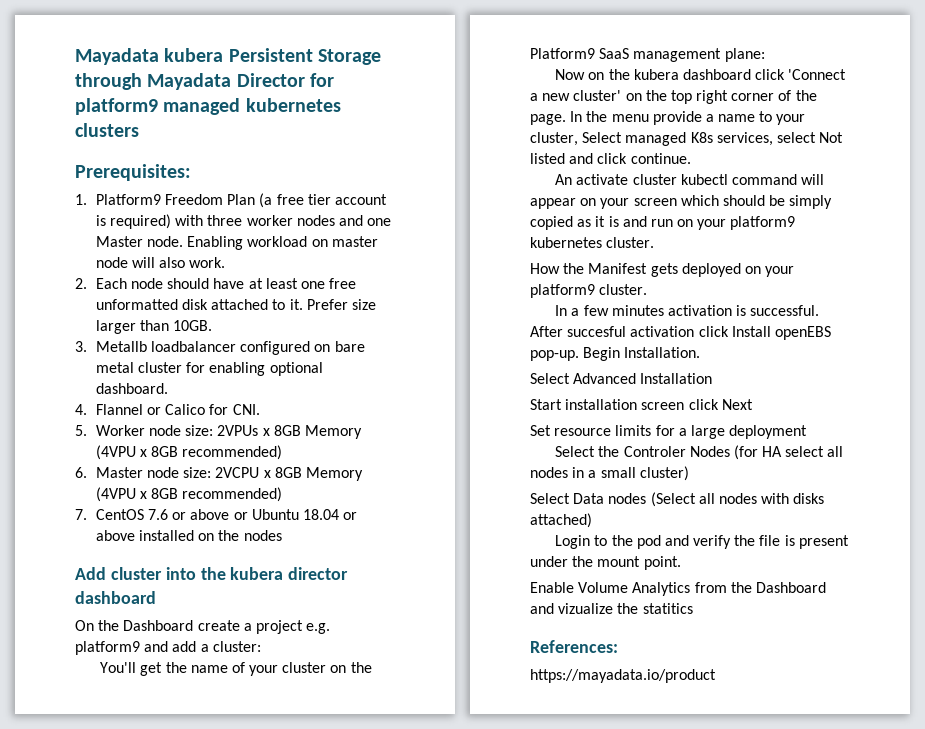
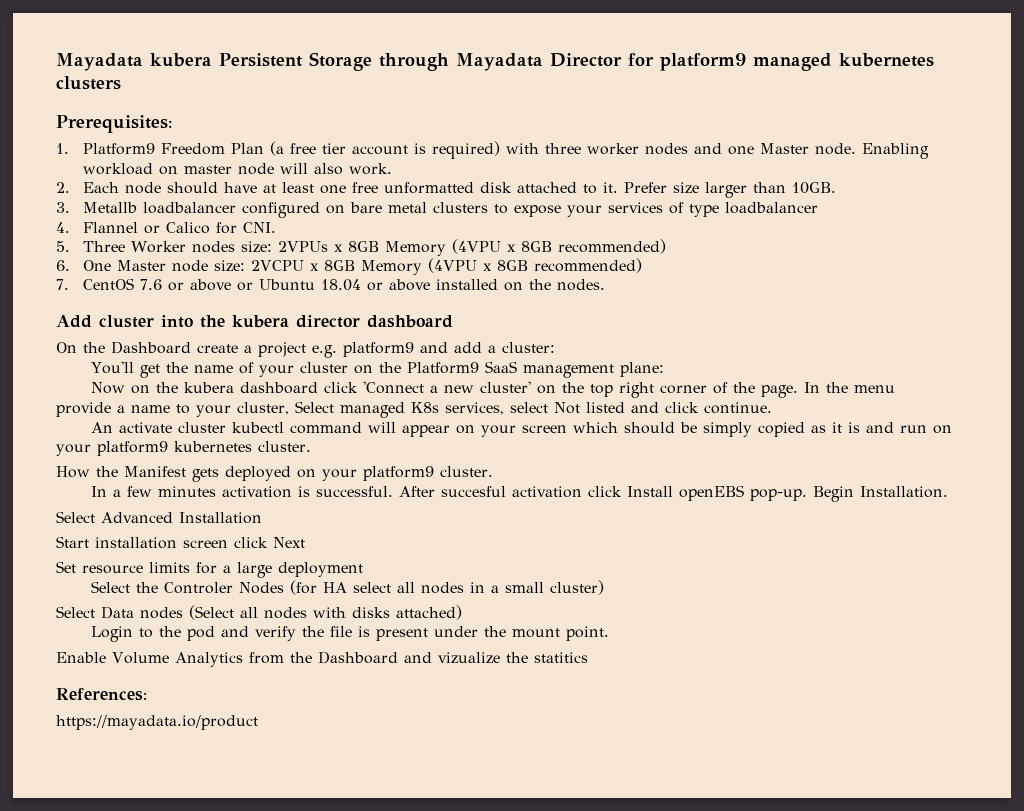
[138,362,323,376] [95,383,168,394] cluster for enabling optional dashboard. -> [433,202,819,217] clusters to expose your services of type loadbalancer
[95,425,182,436] Worker node -> [83,241,236,253] Three Worker nodes
(87, 472) none -> [83,260,112,271] One
[243,530,282,541] nodes -> [557,279,606,291] nodes.

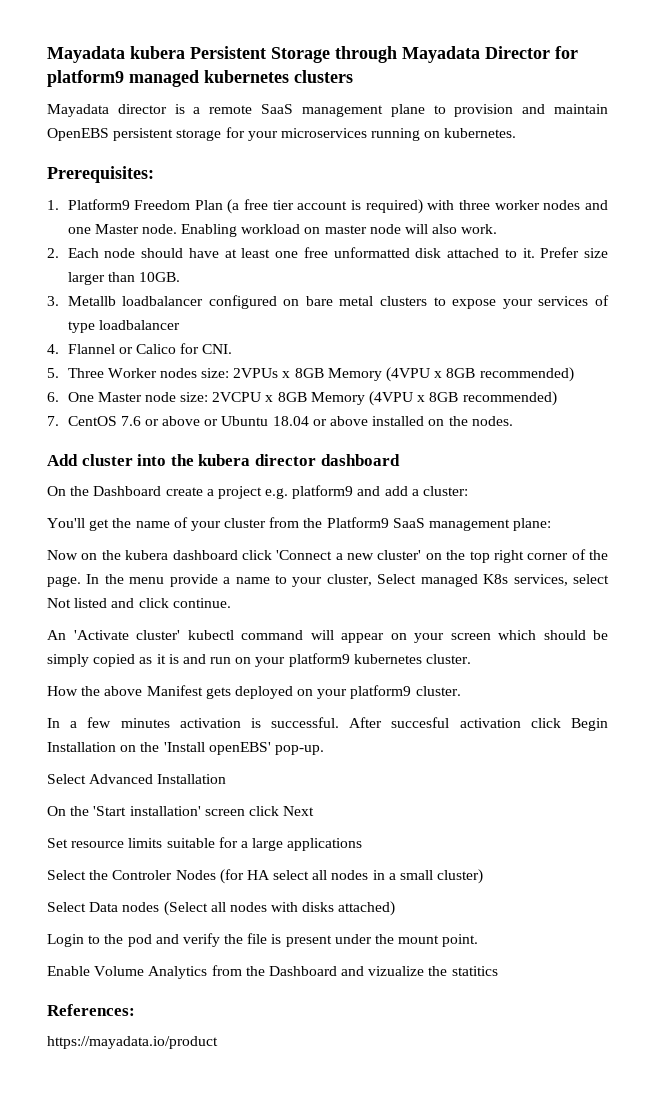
(121, 83) none -> [47,104,608,117] [47,127,517,141] // Mayadata director is a remote SaaS management plane to provision and maintain OpenEBS persistent storage for your microservices running on kubernetes.
[354,365,374,374] on -> [269,517,300,528] from
[119,422,227,433] activate cluster -> [73,630,180,640] 'Activate cluster'
(118, 471) none -> [104,686,143,696] above
[627,485,745,501] Install openEBS -> [571,718,608,731] [47,742,271,755] Begin Installation on the 'Install openEBS'
[813,486,949,502] Begin Installation. -> (324, 750) none
[56,536,177,549] Start installation -> [47,806,201,816] On the 'Start installation'
(190, 567) none -> [166,838,215,848] suitable
[278,562,363,577] deployment -> [287,838,363,851] applications

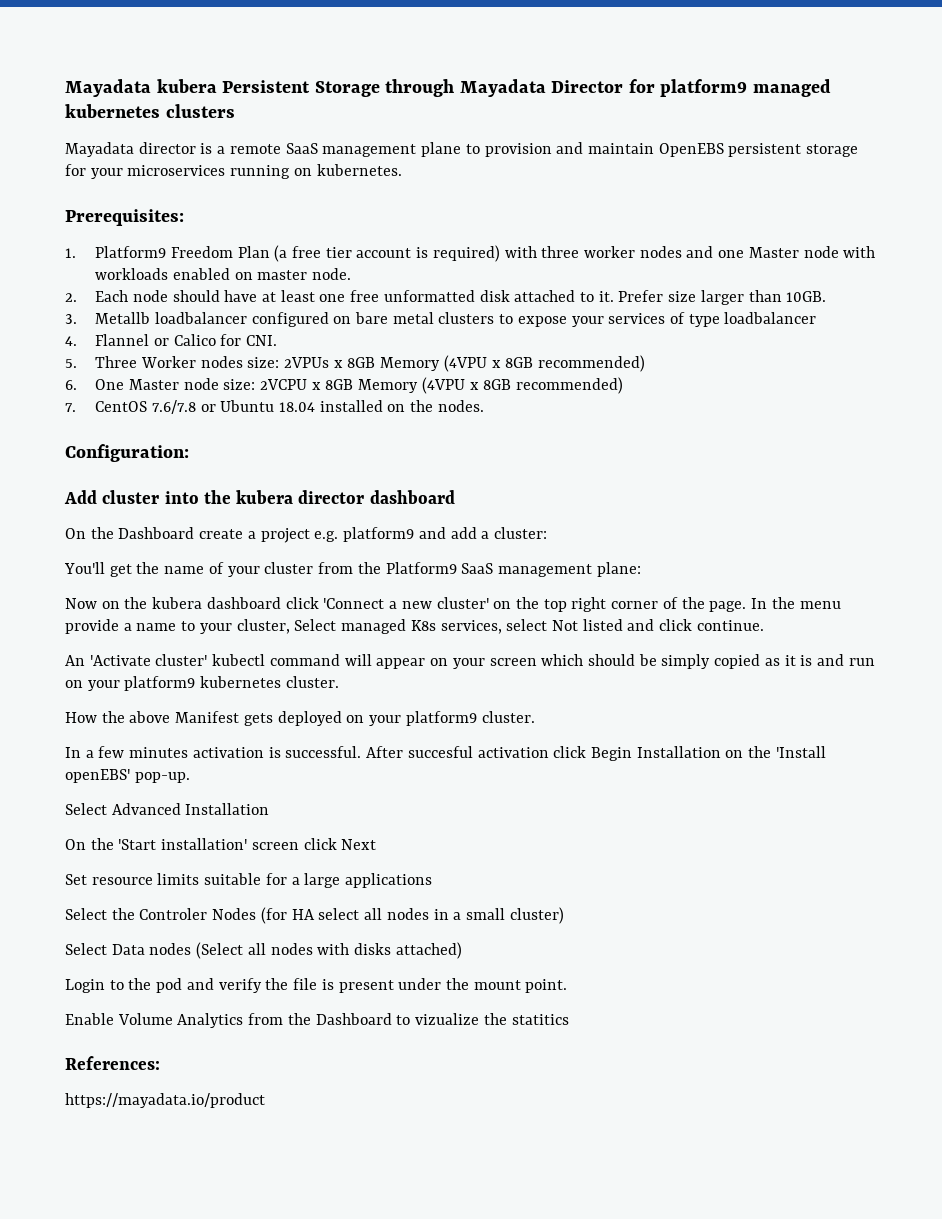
[141,224,498,237] node. Enabling workload on master node will also work. -> [803,246,876,258] [95,268,351,280] node with workloads enabled on master node.
[120,416,201,426] 7.6 or above -> [151,400,196,414] 7.6/7.8
[312,416,368,426] or above -> (315, 407) none
(513, 421) none -> [65,444,189,462] // Configuration:
[341,966,365,976] and -> [396,1015,411,1025] to

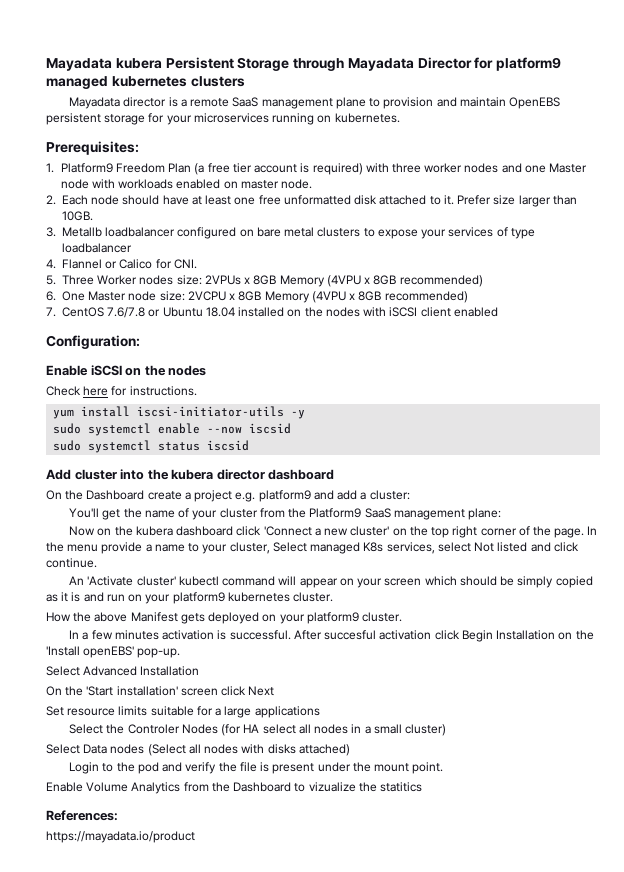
[437,400,484,412] [65,444,189,462] nodes. // Configuration: -> [325,307,498,317] [46,335,140,349] [46,365,207,376] [46,386,197,396] [53,406,306,419] [53,423,292,436] [53,440,250,453] nodes with iSCSI client enabled // Configuration: // Enable iSCSI on the nodes // Check here for instructions. // yum install iscsi-initiator-utils -y // sudo systemctl enable --now iscsid // sudo systemctl status iscsid

